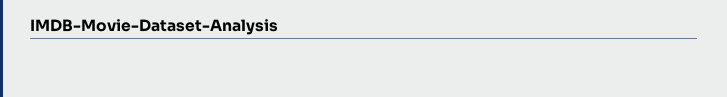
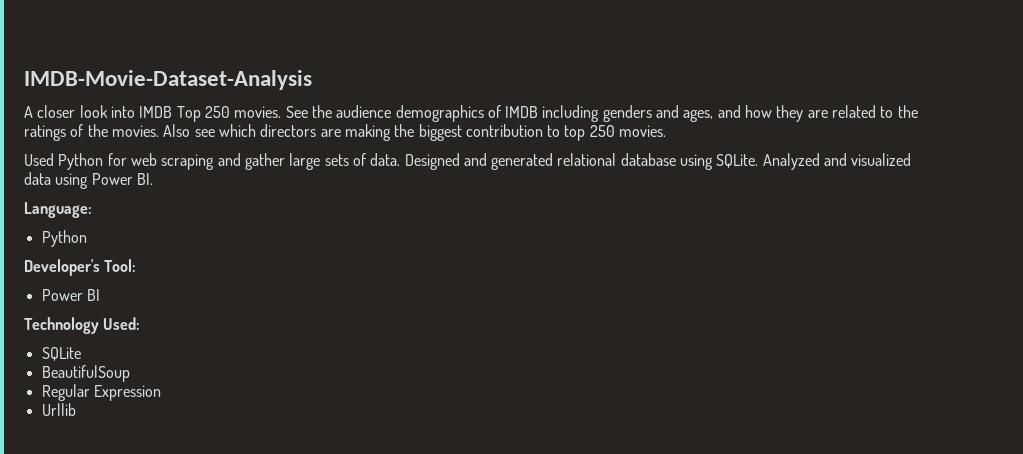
(278, 27) none -> [24,105,918,122] [24,124,667,141] [24,153,912,170] [24,172,153,189] [24,202,92,218] [41,230,87,247] [24,259,137,276] [41,289,100,301] [24,317,141,334] [41,347,81,361] [41,365,130,382] [41,384,161,401] [41,403,76,416] // A closer look into IMDB Top 250 movies. See the audience demographics of IMDB including genders and ages, and how they are related to the ratings of the movies. Also see which directors are making the biggest contribution to top 250 movies. // Used Python for web scraping and gather large sets of data. Designed and generated relational database using SQLite. Analyzed and visualized data using Power BI. // Language: // Python // Developer's Tool: // Power BI // Technology Used: // SQLite // BeautifulSoup // Regular Expression // Urllib

